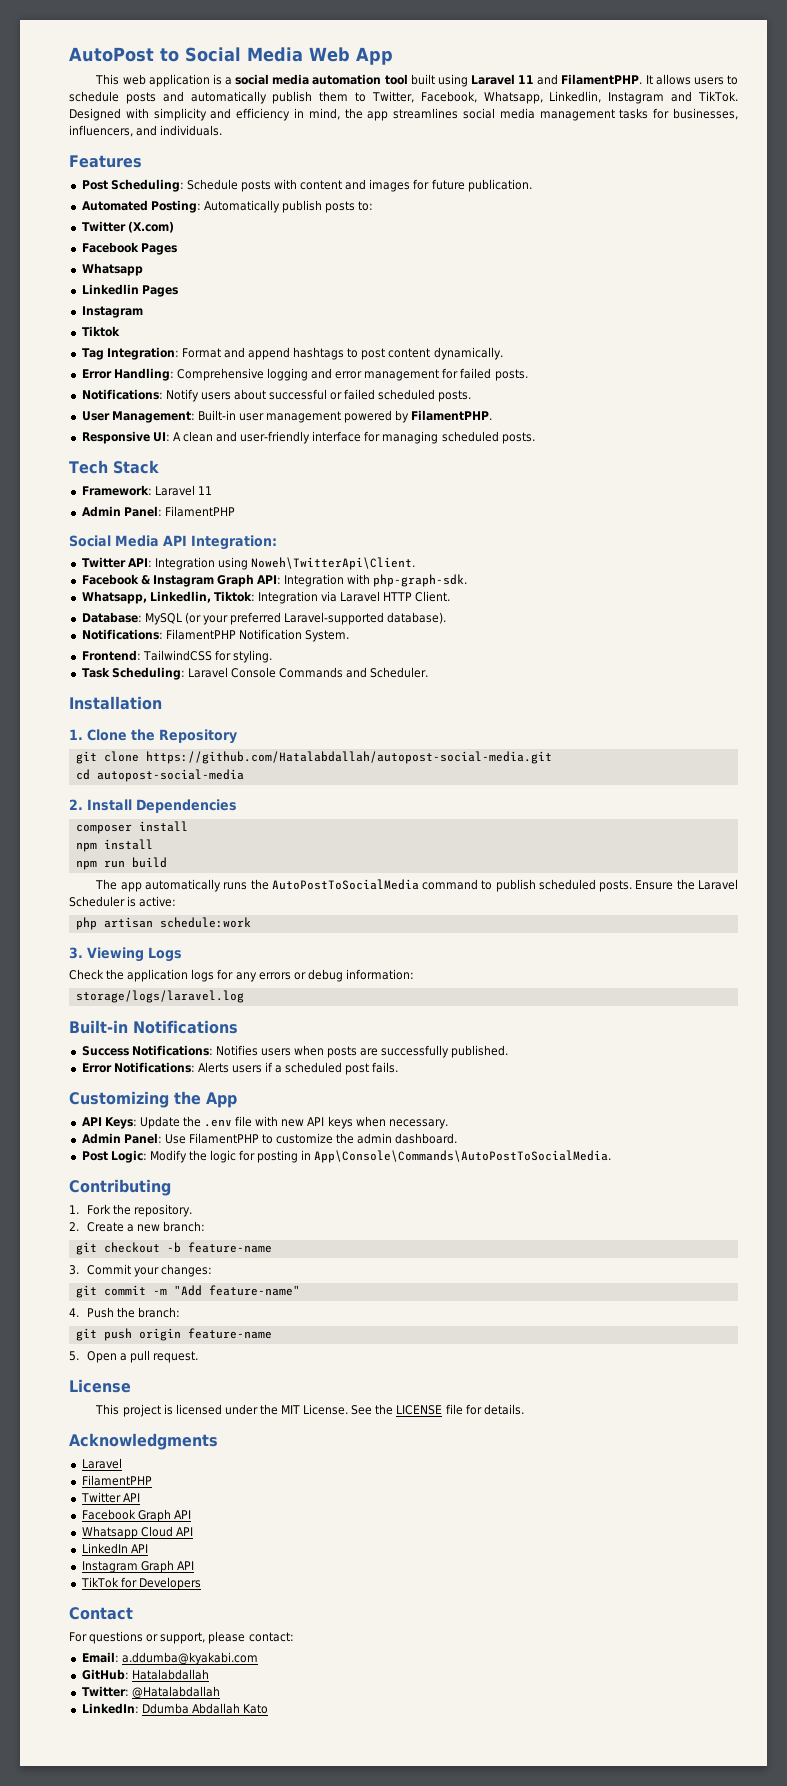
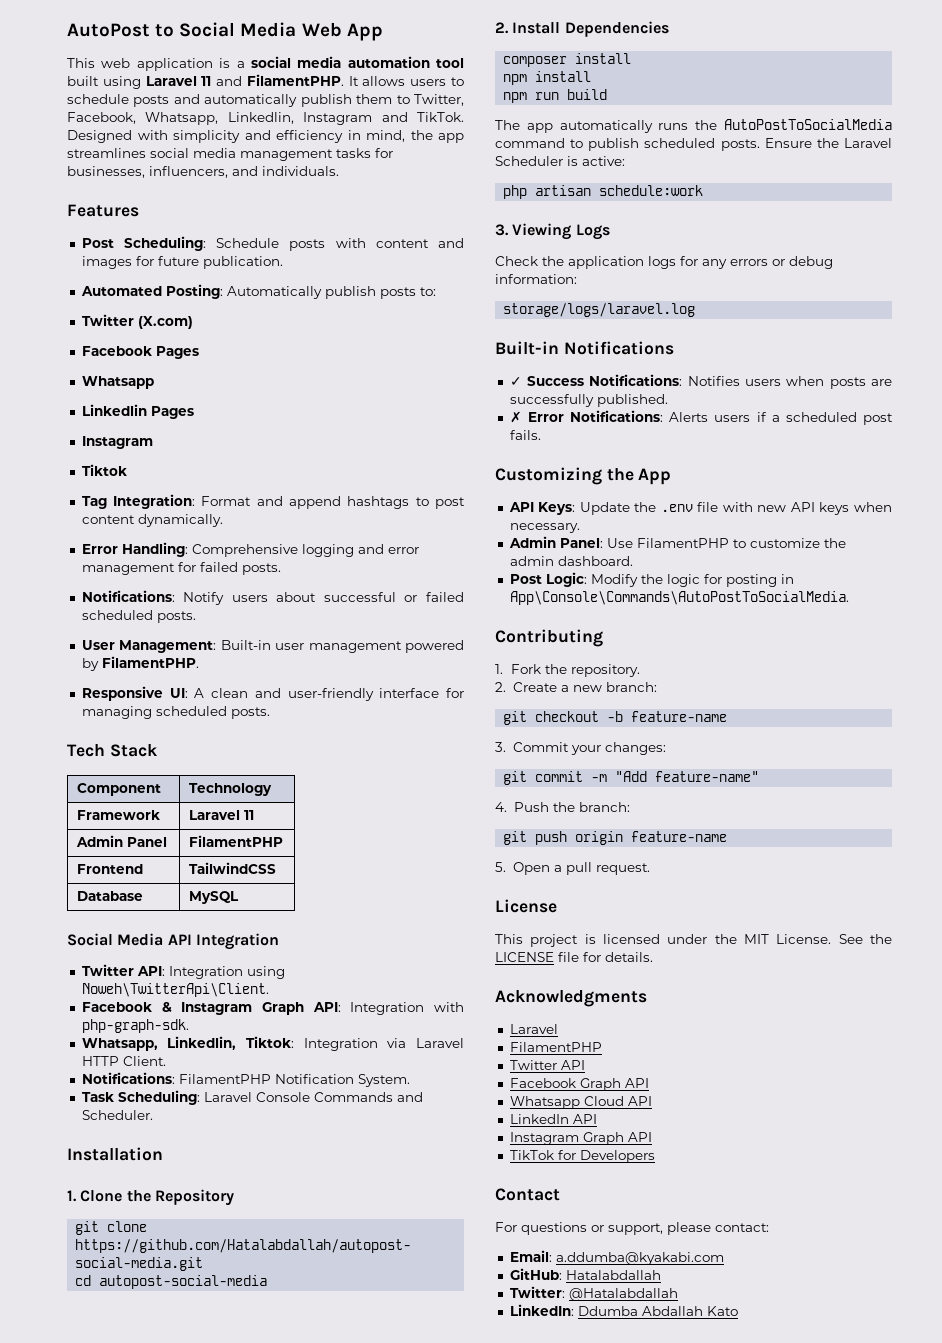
[81,485,212,496] [81,506,235,517] // Framework: Laravel 11 // Admin Panel: FilamentPHP -> [77,783,162,796] [189,783,273,796] [77,810,161,820] [189,810,255,820] [76,835,168,847] [189,835,284,847] [77,864,144,874] [189,862,277,874] [77,891,144,901] [189,891,240,904] // Component | Technology // Framework | Laravel 11 // Admin Panel | FilamentPHP // Frontend | TailwindCSS // Database | MySQL
[191,535,277,550] Integration: -> [195,933,279,950] Integration
[81,612,447,625] // Database: MySQL (or your preferred Laravel-supported database). -> (166, 1061) none
[81,650,272,663] // Frontend: TailwindCSS for styling. -> (410, 1080) none
(238, 1027) none -> [509,377,522,386] ✓
(509, 1051) none -> [509,411,522,423] ✗

